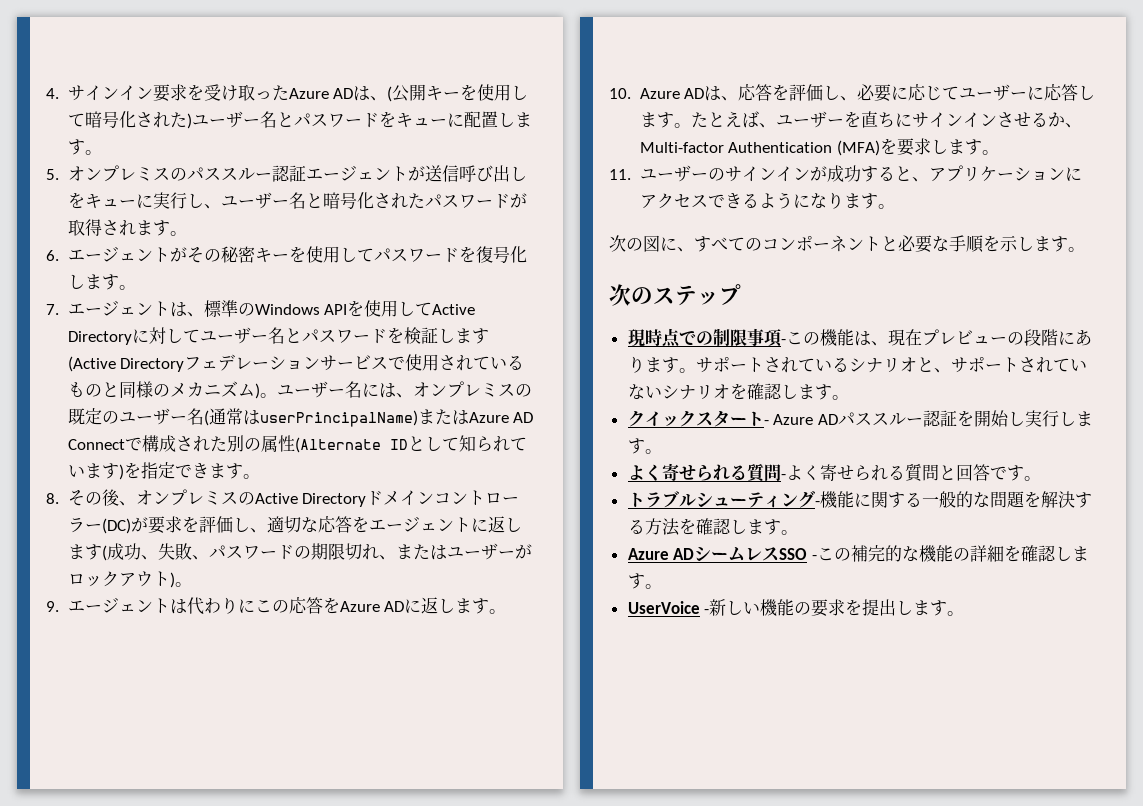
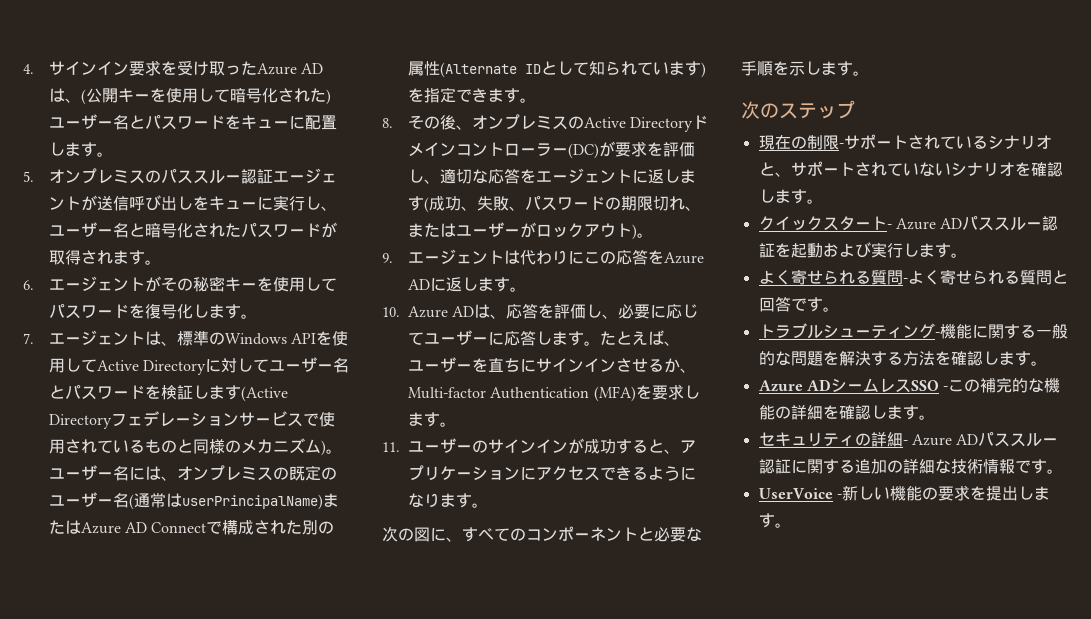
[644,328,1092,348] [627,356,696,373] 時点での制限事項-この機能は、現在プレビューの段階にあります。 -> [774,135,844,150] 在の制限-
[973,410,1025,427] 開始し -> [790,242,871,258] 起動および
(662, 586) none -> [758,432,1059,447] [758,459,1063,474] // セキュリティの詳細- Azure ADパススルー認証に関する追加の詳細な技術情報です。

